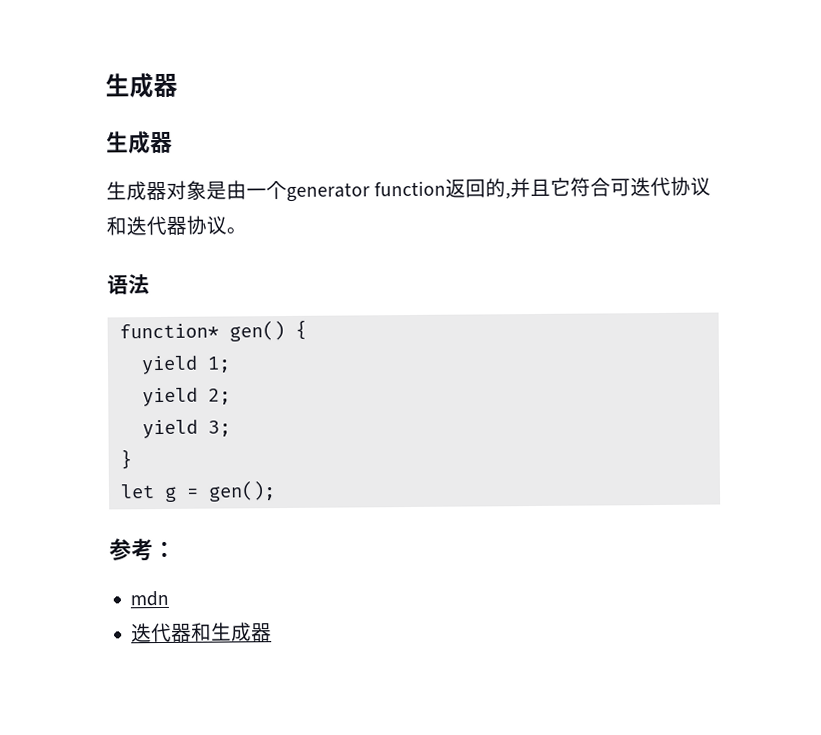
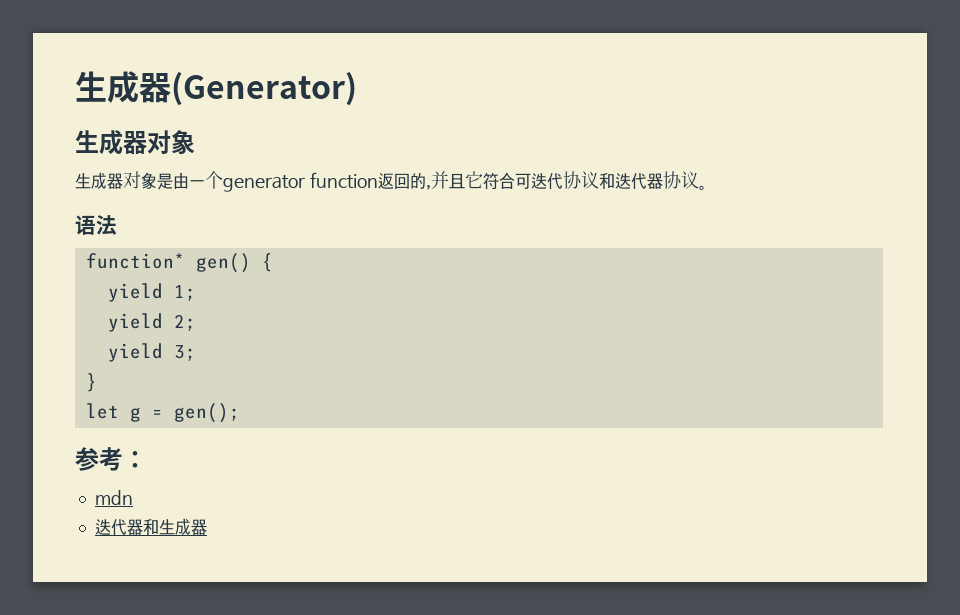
[105,73,178,99] [106,131,173,155] 生成器 // 生成器 -> [75,71,357,106] [75,130,195,155] 生成器(Generator) // 生成器对象

